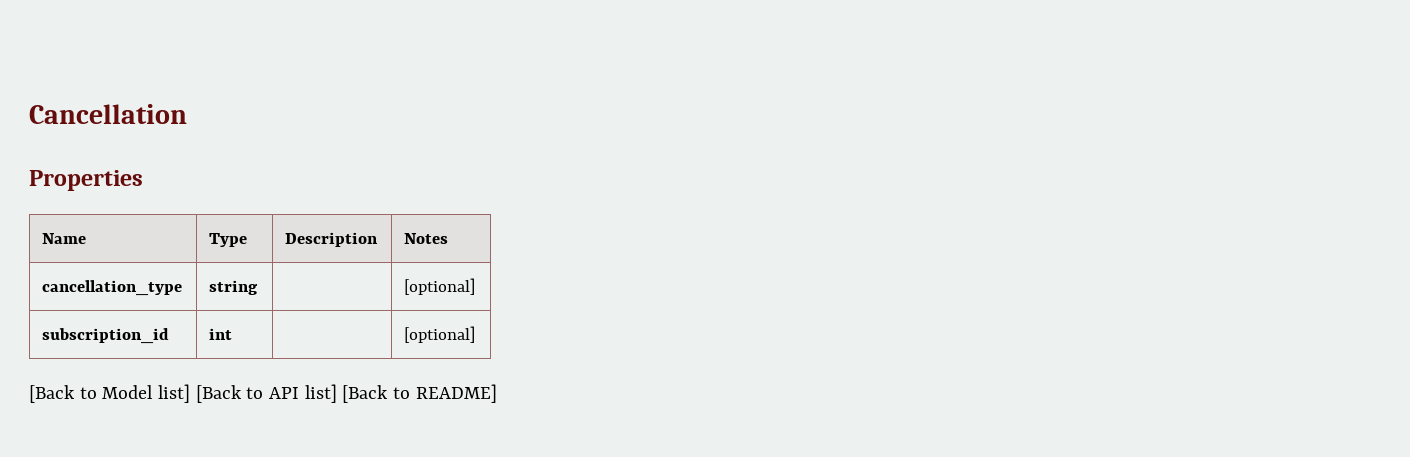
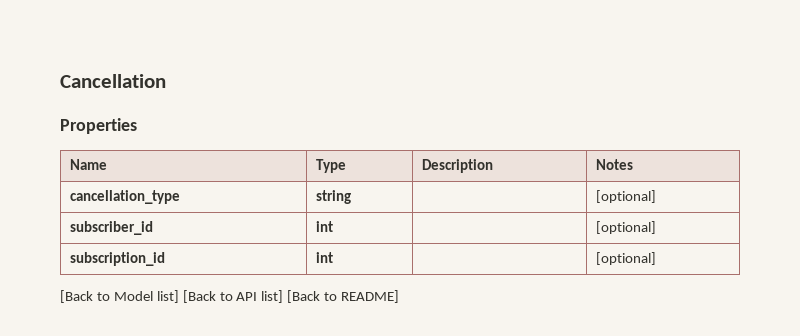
(476, 286) none -> [70,221,154,235] [316,221,334,232] [596,221,657,234] // subscriber_id | int | | [optional]

